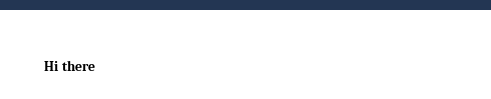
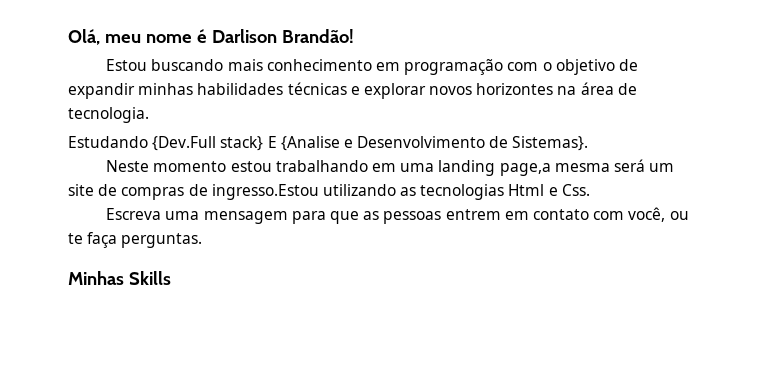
[44,60,95,71] Hi there -> [68,29,354,45] [106,59,638,75] [68,82,637,99] [68,107,149,123] [68,136,589,151] [106,159,675,176] [68,184,590,200] [106,207,689,224] [68,232,203,248] [68,271,171,285] Olá, meu nome é Darlison Brandão! // Estou buscando mais conhecimento em programação com o objetivo de expandir minhas habilidades técnicas e explorar novos horizontes na área de tecnologia. // Estudando {Dev.Full stack} E {Analise e Desenvolvimento de Sistemas}. // Neste momento estou trabalhando em uma landing page,a mesma será um site de compras de ingresso.Estou utilizando as tecnologias Html e Css. // Escreva uma mensagem para que as pessoas entrem em contato com você, ou te faça perguntas. // Minhas Skills

